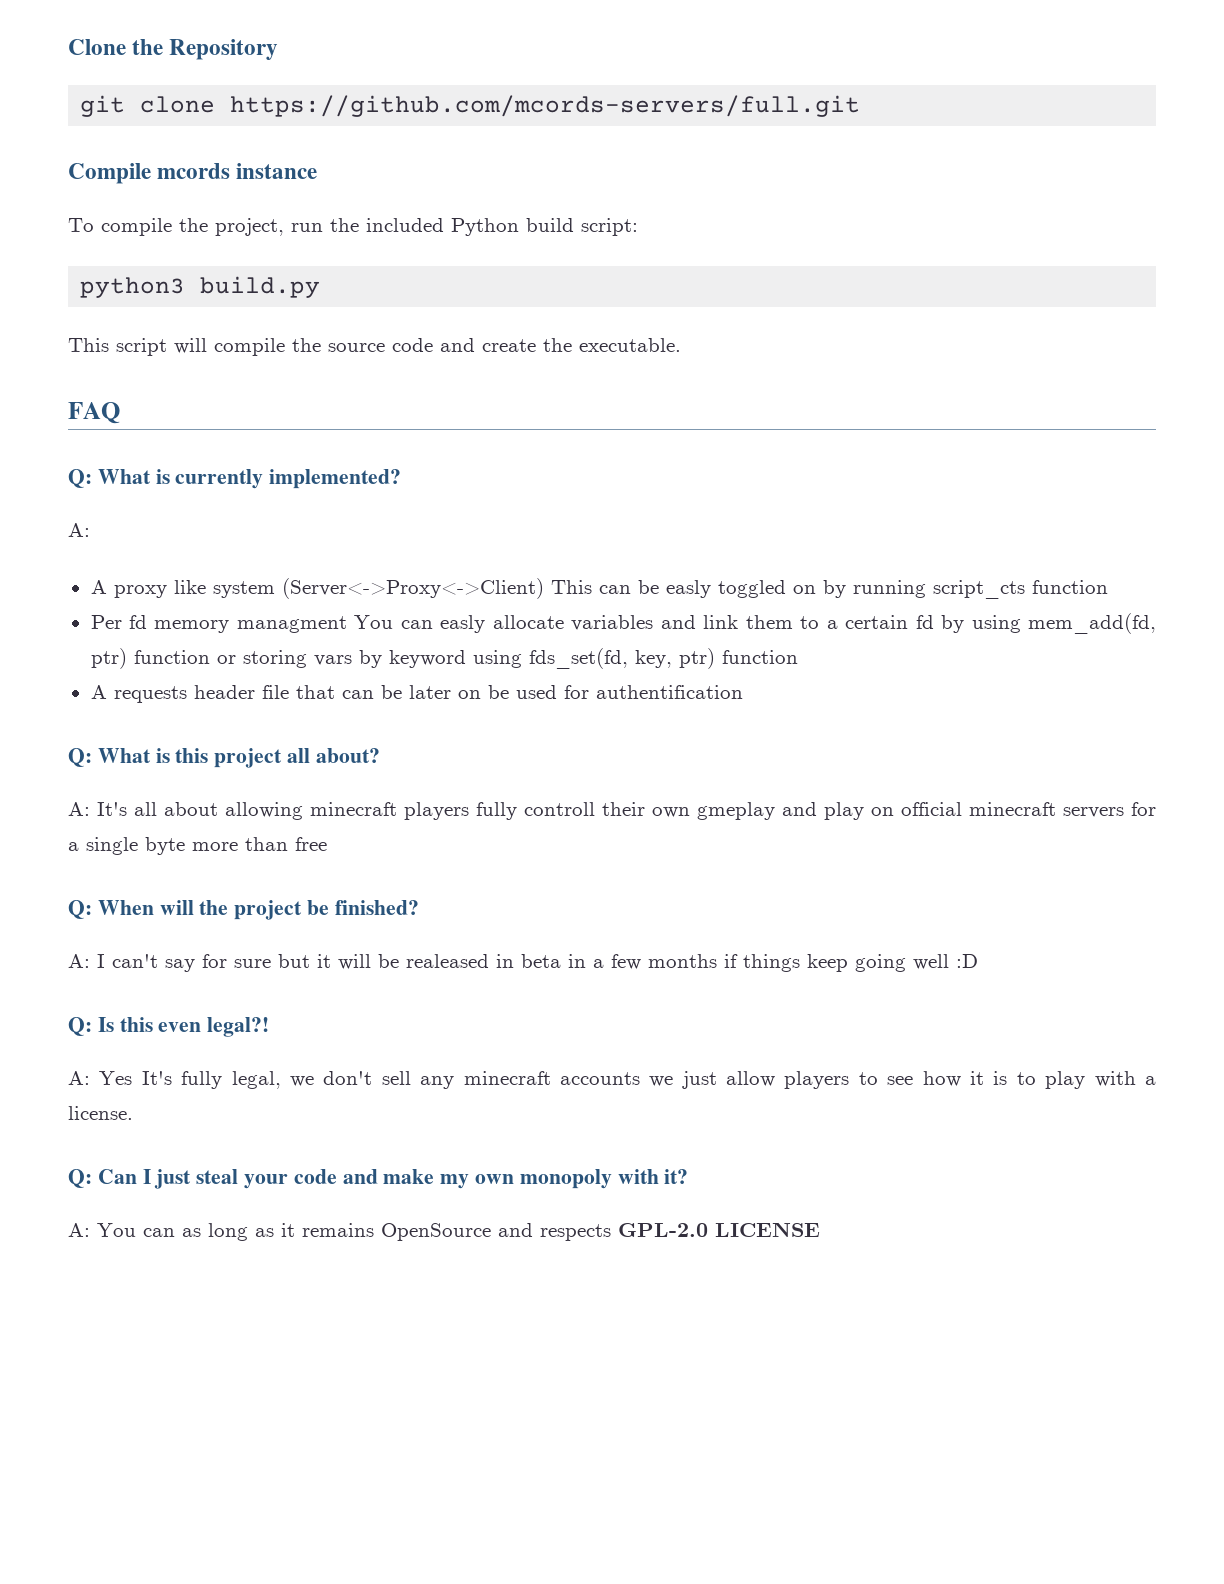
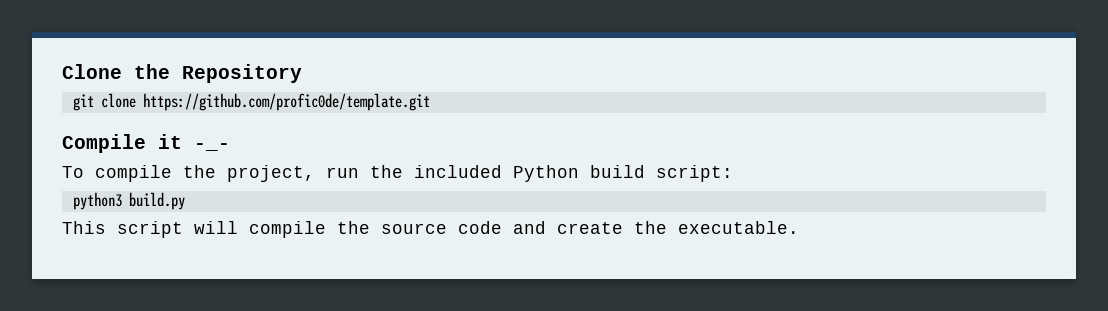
[230,95,861,117] https://github.com/mcords-servers/full.git -> [142,93,430,111] https://github.com/profic0de/template.git
[157,163,318,179] mcords instance -> [158,134,230,151] it -_-
[68,402,120,424] [68,469,402,489] [68,523,90,537] [90,578,1108,599] [90,613,1156,634] [90,648,798,669] [90,685,743,703] [68,748,380,768] [68,802,1156,820] [68,837,327,855] [68,900,419,920] [68,954,978,972] [68,1017,270,1037] [68,1071,1157,1089] [68,1106,133,1120] [68,1169,689,1189] [68,1222,820,1241] // FAQ // Q: What is currently implemented? // A: // A proxy like system (Server<->Proxy<->Client) This can be easly toggled on by running script_cts function // Per fd memory managment You can easly allocate variables and link them to a certain fd by using mem_add(fd, ptr) function or storing vars by keyword using fds_set(fd, key, ptr) function // A requests header file that can be later on be used for authentification // Q: What is this project all about? // A: It's all about allowing minecraft players fully controll their own gmeplay and play on official minecraft servers for a single byte more than free // Q: When will the project be finished? // A: I can't say for sure but it will be realeased in beta in a few months if things keep going well :D // Q: Is this even legal?! // A: Yes It's fully legal, we don't sell any minecraft accounts we just allow players to see how it is to play with a license. // Q: Can I just steal your code and make my own monopoly with it? // A: You can as long as it remains OpenSource and respects GPL-2.0 LICENSE -> (799, 227) none

